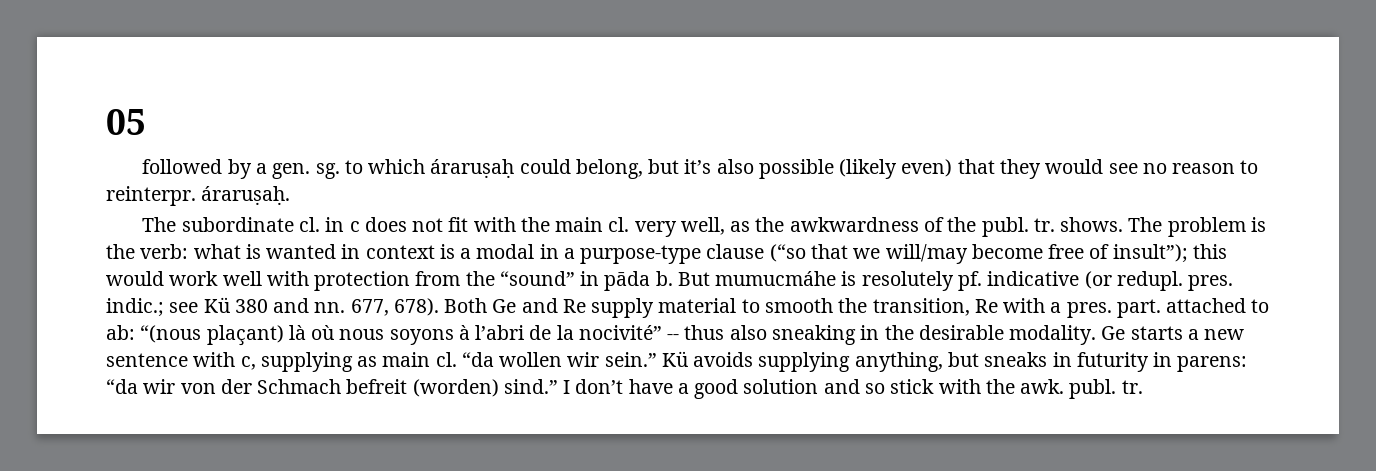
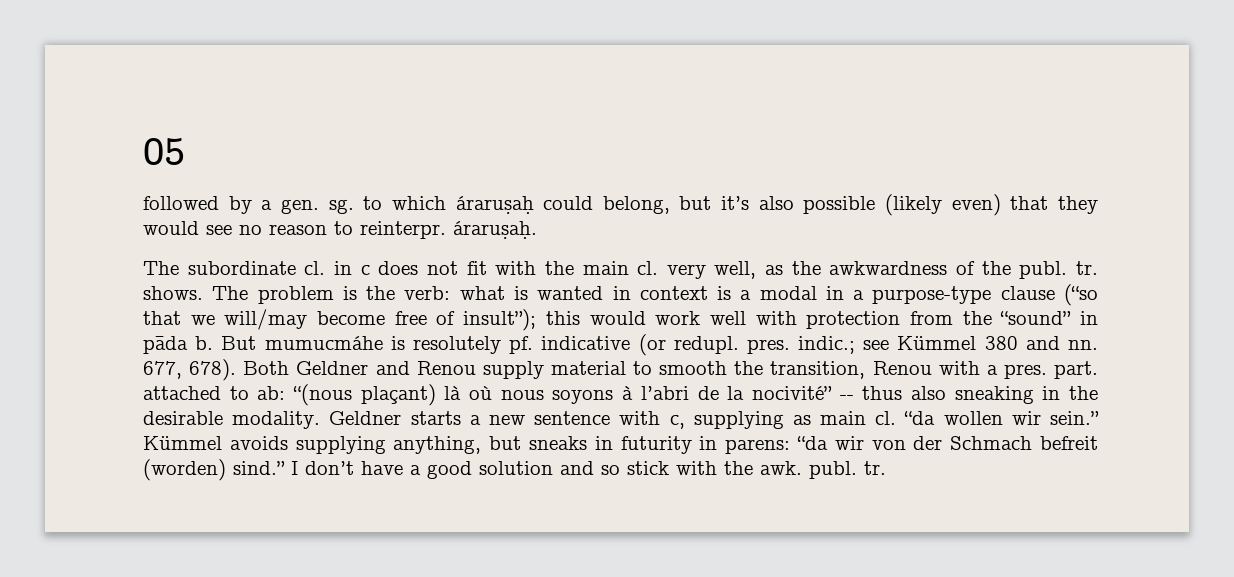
[203,297,230,313] Kü -> [897,336,977,350] Kümmel
[492,298,586,313] Ge and Re -> [296,361,476,375] Geldner and Renou
[974,299,998,313] Re -> [872,361,932,375] Renou
[1101,326,1126,340] Ge -> [329,411,402,425] Geldner
[661,351,688,367] Kü -> [143,436,222,450] Kümmel

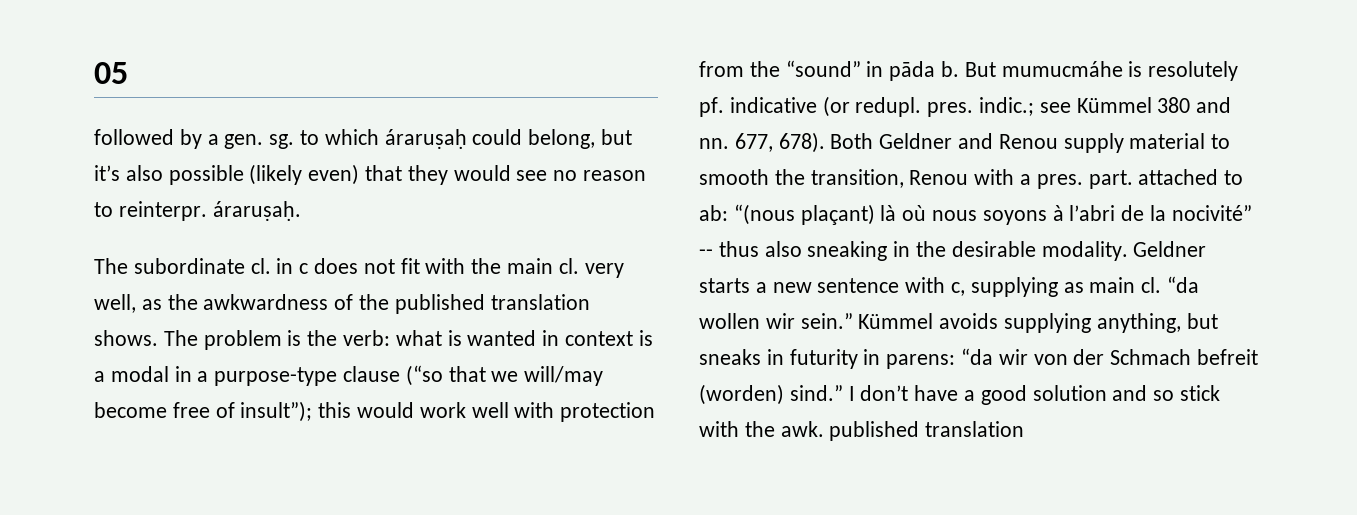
[1019,261,1098,279] publ. tr. -> [394,294,590,314] published translation
[809,461,886,479] publ. tr. -> [829,421,1025,441] published translation

